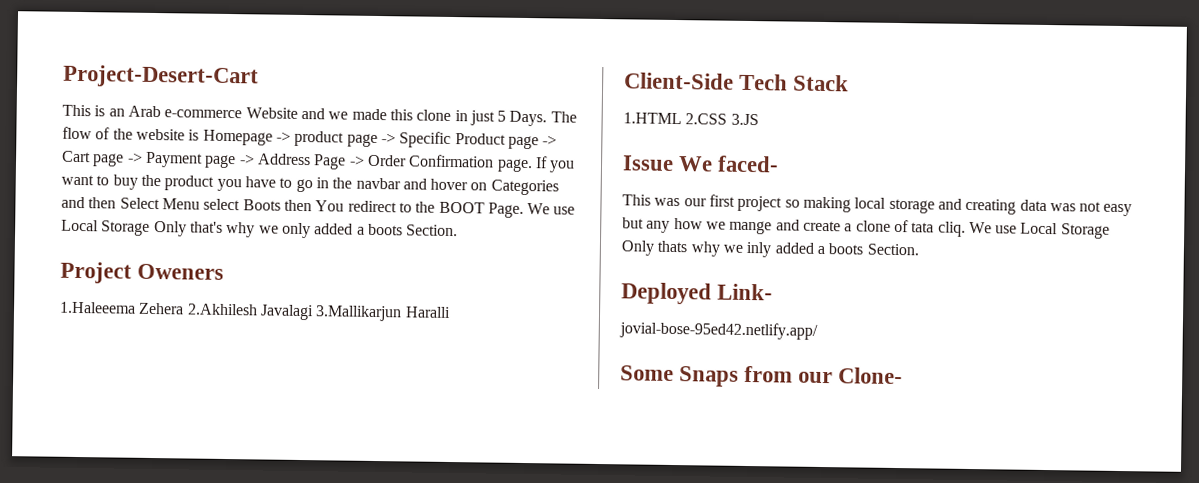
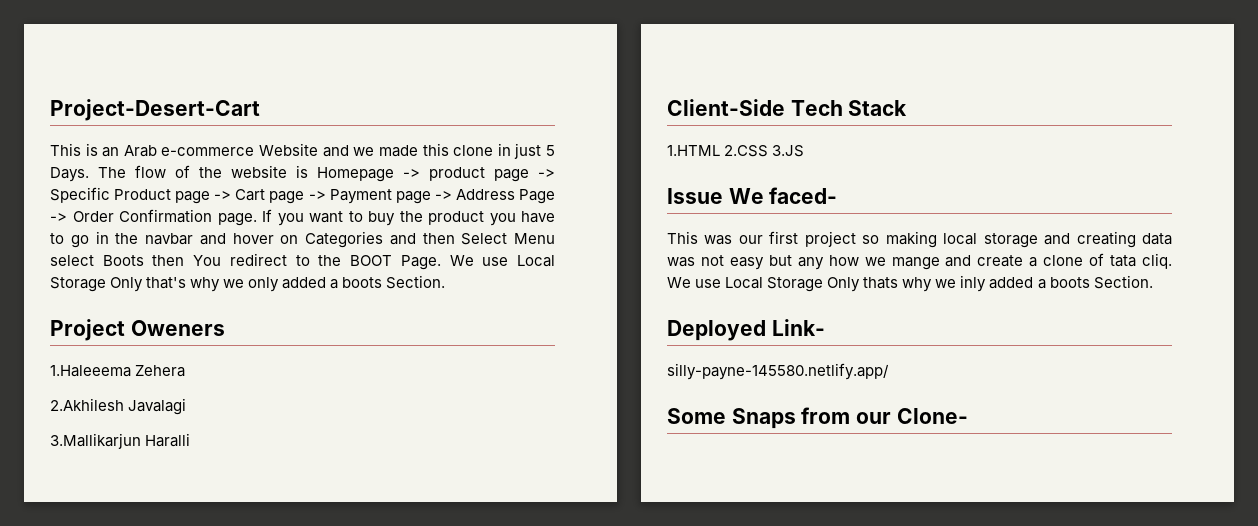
(185, 308) none -> (186, 371) //
(314, 312) none -> (187, 406) //
[619,321,818,340] jovial-bose-95ed42.netlify.app/ -> [667,363,889,380] silly-payne-145580.netlify.app/

